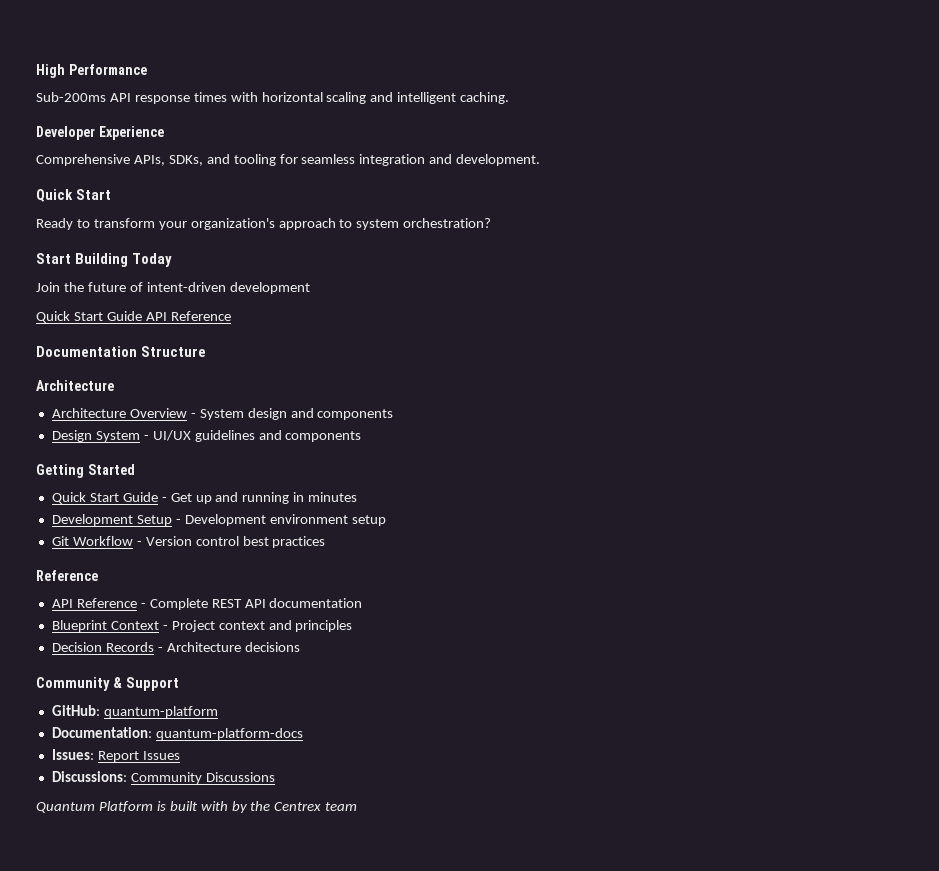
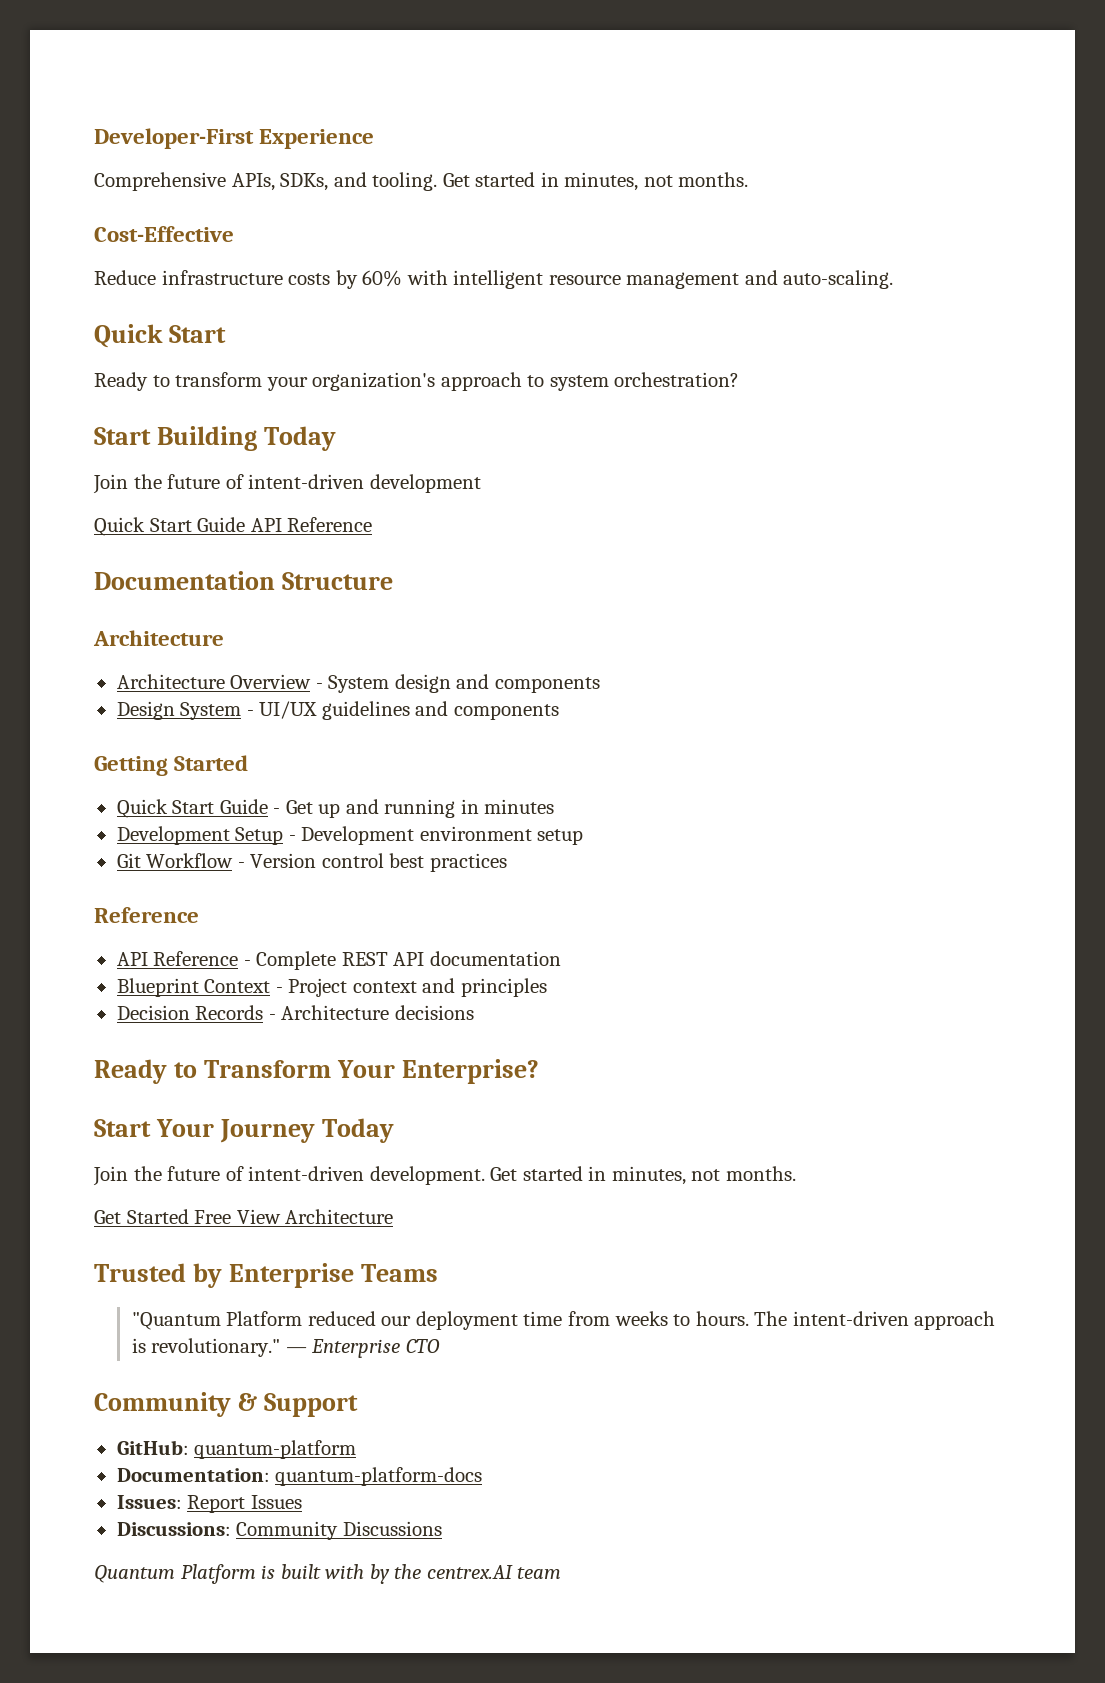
[36,64,147,78] [36,92,510,104] [36,126,95,140] High Performance // Sub-200ms API response times with horizontal scaling and intelligent caching. // Developer -> [94,128,254,149] Developer-First
[233,154,541,166] tooling for seamless integration and development. -> [372,172,749,191] [94,226,234,242] [94,270,894,289] tooling. Get started in minutes, not months. // Cost-Effective // Reduce infrastructure costs by 60% with intelligent resource management and auto-scaling.
(300, 647) none -> [94,1059,539,1084] [94,1118,394,1143] [93,1166,796,1186] [94,1209,394,1224] [94,1263,438,1288] [131,1311,996,1330] [131,1338,440,1358] // Ready to Transform Your Enterprise? // Start Your Journey Today // Join the future of intent-driven development. Get started in minutes, not months. // Get Started Free View Architecture // Trusted by Enterprise Teams // "Quantum Platform reduced our deployment time from weeks to hours. The intent-driven approach is revolutionary." — Enterprise CTO
[274,802,322,811] Centrex -> [426,1565,513,1579] centrex.AI

